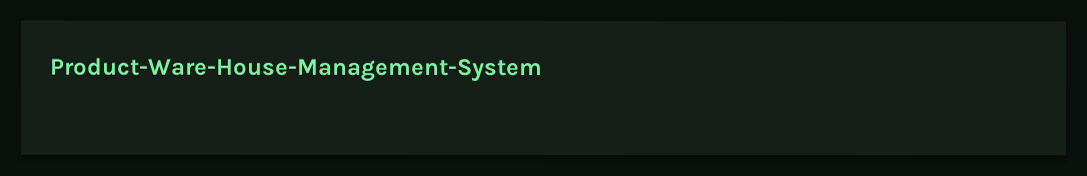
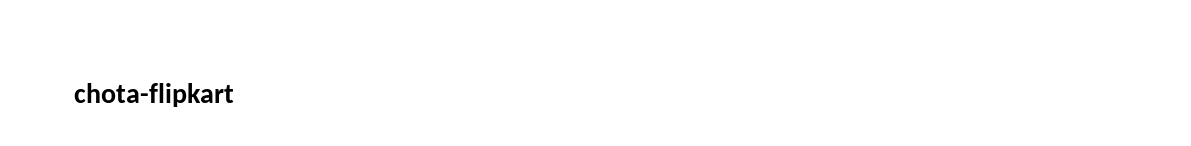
[50,57,543,82] Product-Ware-House-Management-System -> [74,83,234,107] chota-flipkart

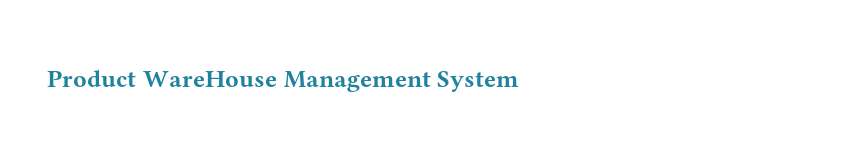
[74,83,234,107] chota-flipkart -> [47,70,520,92] Product WareHouse Management System

